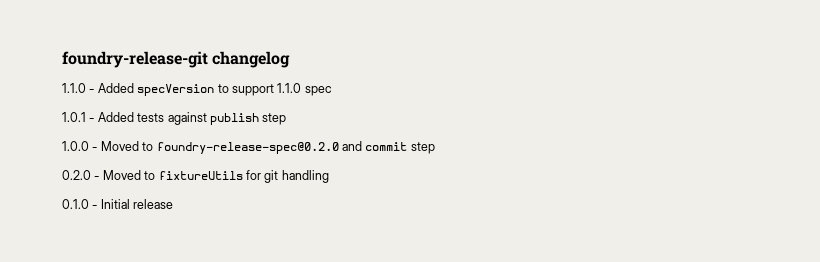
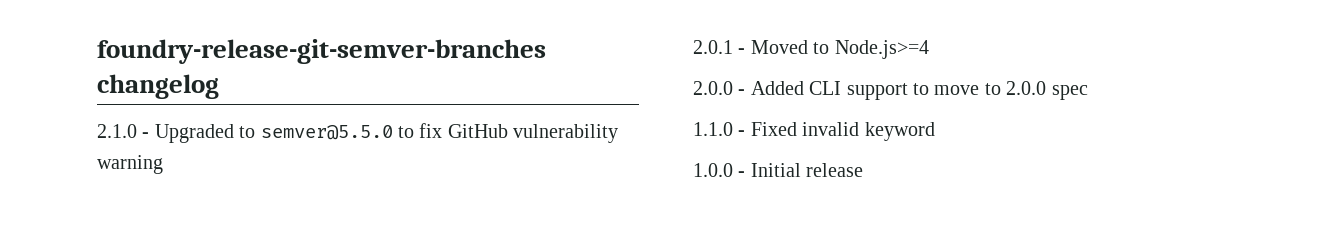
[62,51,208,68] foundry-release-git -> [97,39,546,64] foundry-release-git-semver-branches
[62,83,332,96] [62,112,287,125] [62,141,435,154] [62,170,329,183] [62,199,89,209] 1.1.0 - Added specVersion to support 1.1.0 spec // 1.0.1 - Added tests against publish step // 1.0.0 - Moved to foundry-release-spec@0.2.0 and commit step // 0.2.0 - Moved to fixtureUtils for git handling // 0.1.0 -> [97,123,619,143] [97,155,163,174] [693,40,929,59] [693,81,1088,100] [693,122,935,141] [693,163,733,177] 2.1.0 - Upgraded to semver@5.5.0 to fix GitHub vulnerability warning // 2.0.1 - Moved to Node.js>=4 // 2.0.0 - Added CLI support to move to 2.0.0 spec // 1.1.0 - Fixed invalid keyword // 1.0.0

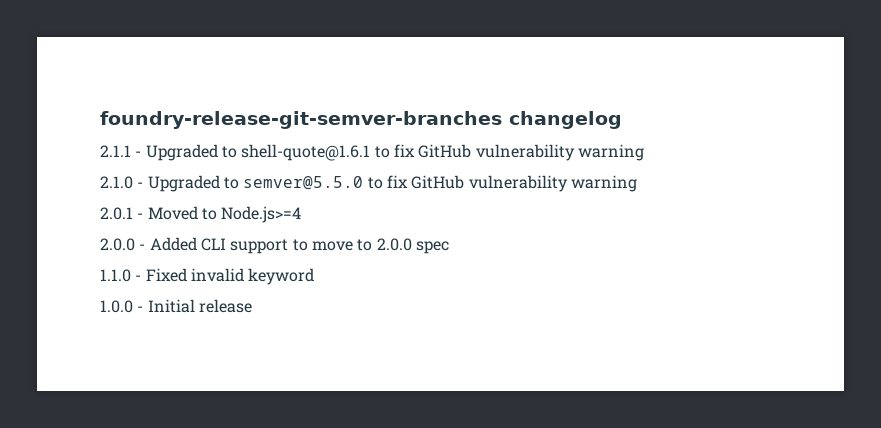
(219, 86) none -> [100,144,644,161] // 2.1.1 - Upgraded to shell-quote@1.6.1 to fix GitHub vulnerability warning

